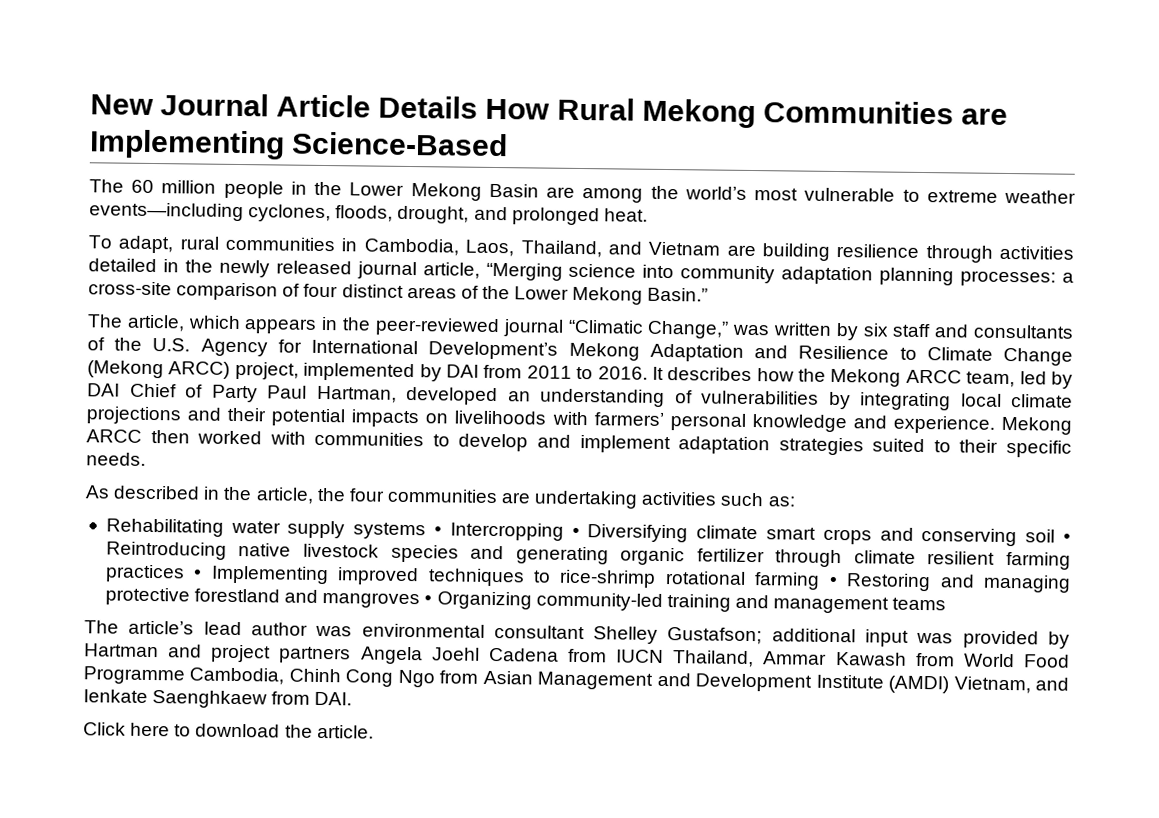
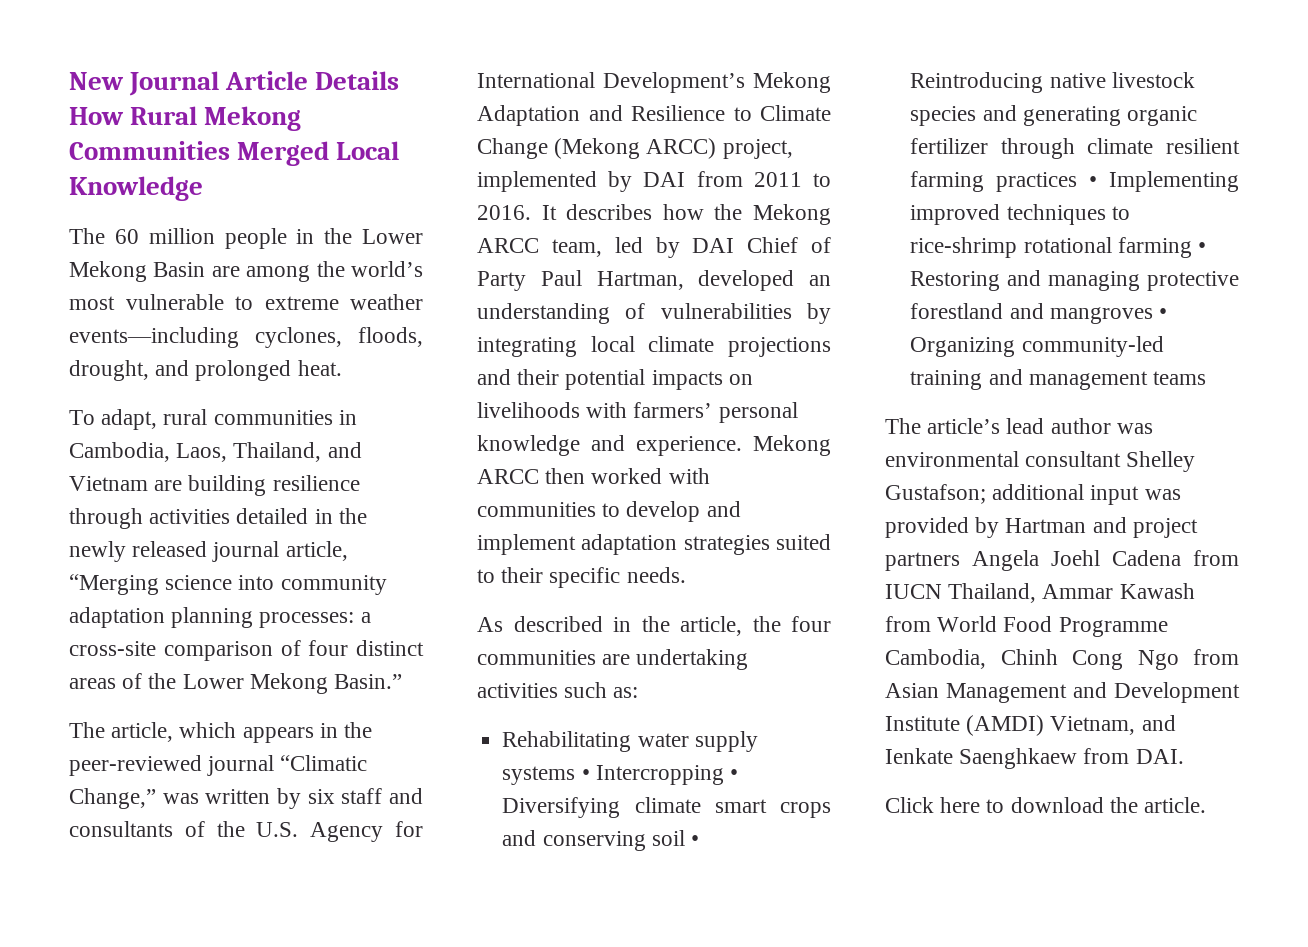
[960,108,1008,125] [89,129,509,160] are Implementing Science-Based -> [237,141,400,166] [69,176,203,201] Merged Local Knowledge

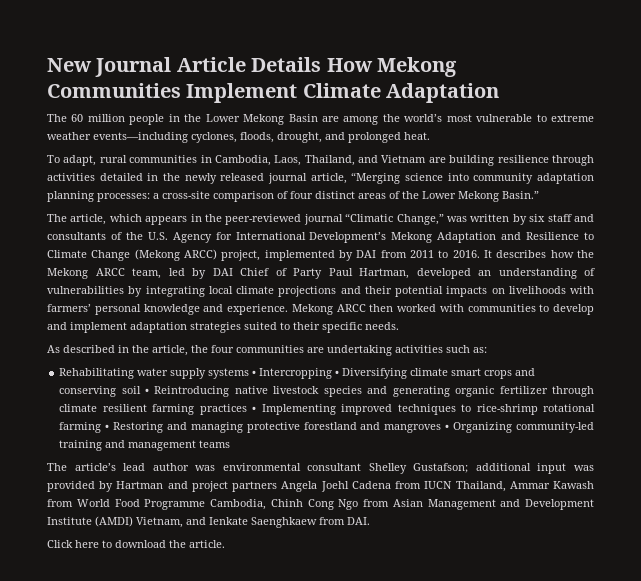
[130,106,198,125] Rural -> (373, 65) none
[237,141,400,166] [69,176,203,201] Merged Local Knowledge -> [186,83,500,103] Implement Climate Adaptation

